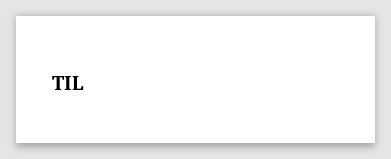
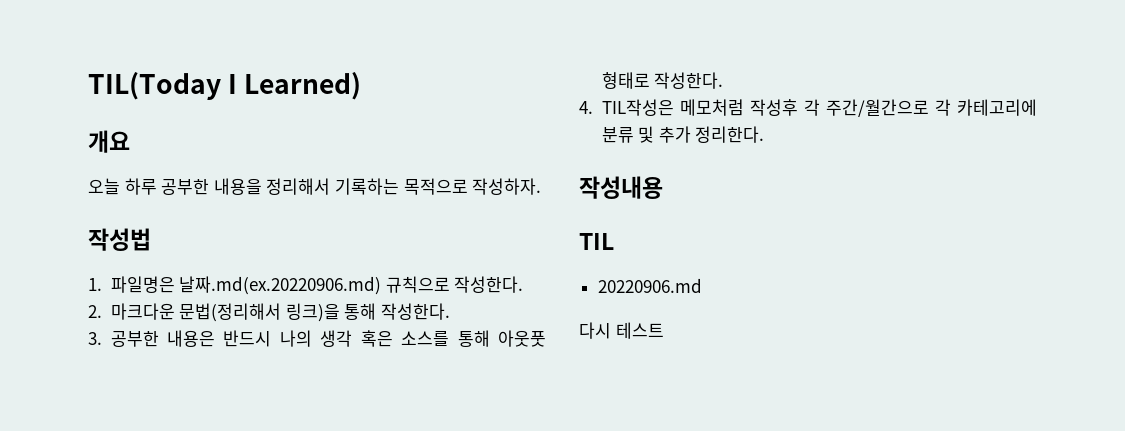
[52,76,84,90] TIL -> [88,72,362,100] [88,130,130,153] [88,178,542,195] [88,228,151,251] [88,276,524,295] [88,303,450,322] [88,330,546,347] [601,72,724,89] [579,99,1037,117] [601,126,765,143] [579,176,663,199] [579,233,614,250] [597,278,702,293] [579,322,664,339] TIL(Today I Learned) // 개요 // 오늘 하루 공부한 내용을 정리해서 기록하는 목적으로 작성하자. // 작성법 // 1. 파일명은 날짜.md(ex.20220906.md) 규칙으로 작성한다. // 2. 마크다운 문법(정리해서 링크)을 통해 작성한다. // 3. 공부한 내용은 반드시 나의 생각 혹은 소스를 통해 아웃풋 형태로 작성한다. // 4. TIL작성은 메모처럼 작성후 각 주간/월간으로 각 카테고리에 분류 및 추가 정리한다. // 작성내용 // TIL // 20220906.md // 다시 테스트

